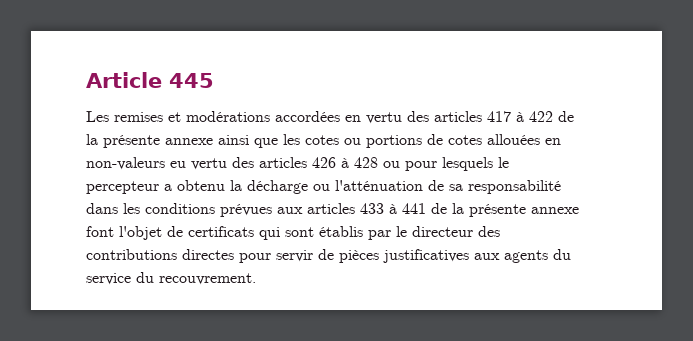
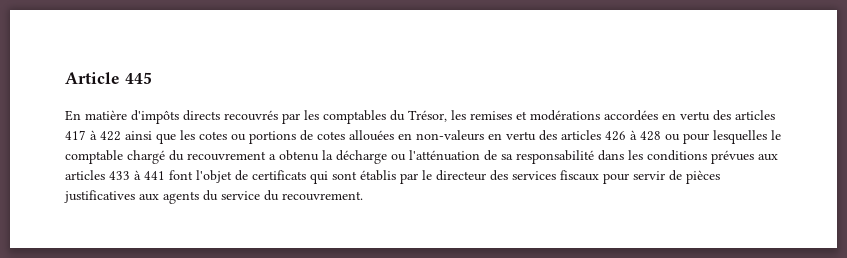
[86,111,109,122] Les -> [65,110,466,124] En matière d'impôts directs recouvrés par les comptables du Trésor, les
[558,111,574,122] [86,134,213,148] de la présente annexe -> (121, 136) none
[170,161,186,168] eu -> [488,133,502,140] en
[442,157,509,171] [86,181,159,194] lesquels le percepteur -> [713,130,781,144] [65,150,266,164] lesquelles le comptable chargé du recouvrement
[431,203,579,217] de la présente annexe -> (165, 175) none
[86,249,234,260] contributions directes -> [512,170,599,181] services fiscaux

